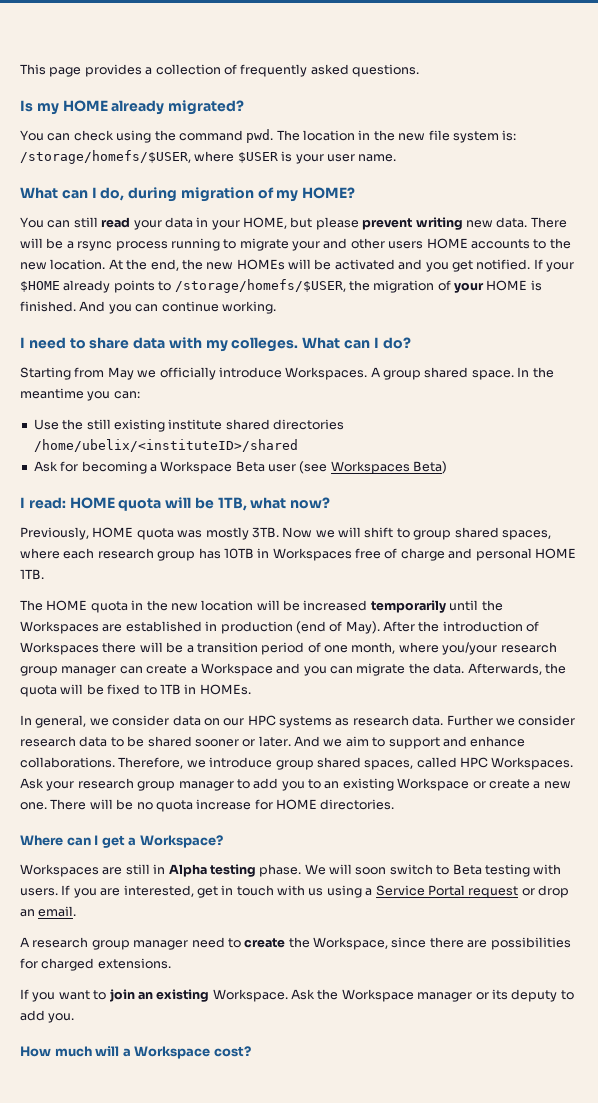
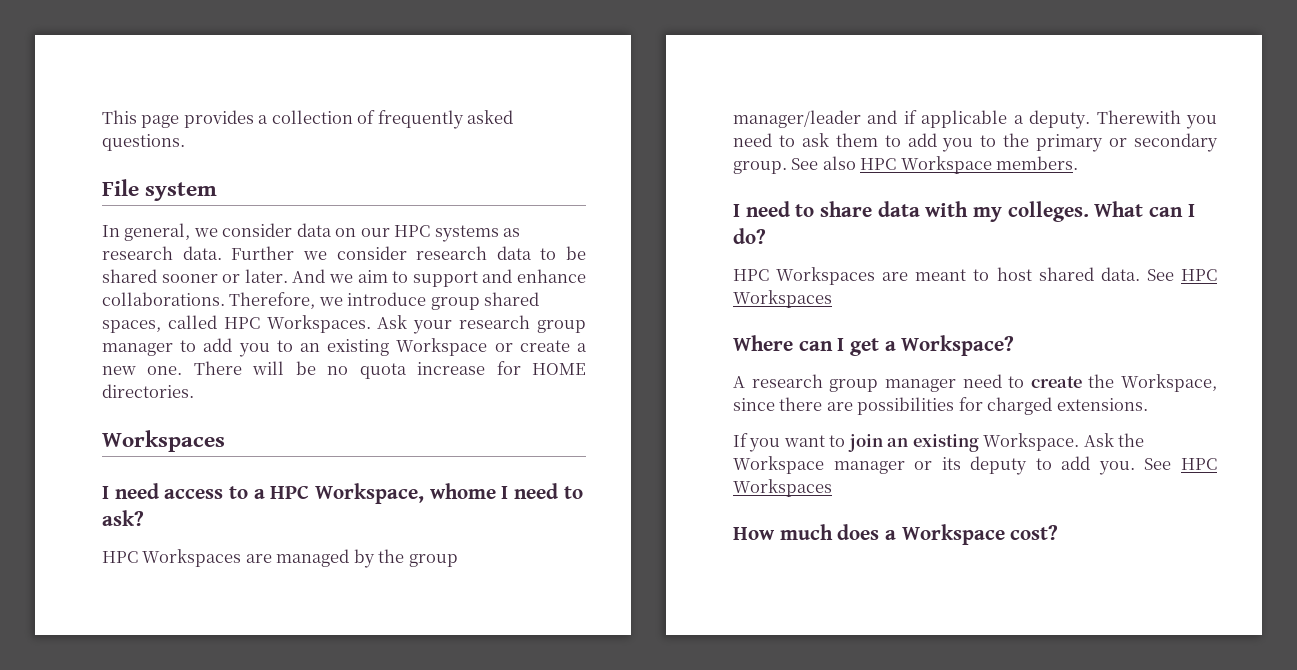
[20,100,245,115] [20,129,517,143] [20,150,397,164] [20,187,356,202] [20,217,567,230] [20,238,571,251] [20,259,574,272] [20,279,542,293] [20,301,276,314] [20,337,411,352] [20,367,554,380] [20,388,140,401] [33,419,344,432] [33,439,298,452] [33,461,448,474] [20,497,331,511] [20,527,551,540] [20,548,576,561] [20,569,44,580] [20,600,503,613] [20,621,540,634] [20,642,557,655] [20,663,566,676] [20,684,251,697] Is my HOME already migrated? // You can check using the command pwd. The location in the new file system is: /storage/homefs/$USER, where $USER is your user name. // What can I do, during migration of my HOME? // You can still read your data in your HOME, but please prevent writing new data. There will be a rsync process running to migrate your and other users HOME accounts to the new location. At the end, the new HOMEs will be activated and you get notified. If your $HOME already points to /storage/homefs/$USER, the migration of your HOME is finished. And you can continue working. // I need to share data with my colleges. What can I do? // Starting from May we officially introduce Workspaces. A group shared space. In the meantime you can: // Use the still existing institute shared directories /home/ubelix/<instituteID>/shared // Ask for becoming a Workspace Beta user (see Workspaces Beta) // I read: HOME quota will be 1TB, what now? // Previously, HOME quota was mostly 3TB. Now we will shift to group shared spaces, where each research group has 10TB in Workspaces free of charge and personal HOME 1TB. // The HOME quota in the new location will be increased temporarily until the Workspaces are established in production (end of May). After the introduction of Workspaces there will be a transition period of one month, where you/your research group manager can create a Workspace and you can migrate the data. Afterwards, the quota will be fixed to 1TB in HOMEs. -> [102,179,218,201] File system
(395, 804) none -> [102,430,225,452] [102,483,583,504] [102,510,144,526] [102,549,458,568] [733,110,1217,129] [733,133,1218,152] [733,156,1079,174] [733,201,1195,222] [733,228,766,244] [733,267,1217,285] [733,290,832,308] // Workspaces // I need access to a HPC Workspace, whome I need to ask? // HPC Workspaces are managed by the group manager/leader and if applicable a deputy. Therewith you need to ask them to add you to the primary or secondary group. See also HPC Workspace members. // I need to share data with my colleges. What can I do? // HPC Workspaces are meant to host shared data. See HPC Workspaces
[20,864,562,877] [20,885,569,898] [20,906,77,917] // Workspaces are still in Alpha testing phase. We will soon switch to Beta testing with users. If you are interested, get in touch with us using a Service Portal request or drop an email. -> (1015, 345) none
(75, 1018) none -> [1144,458,1217,470] [733,479,832,497] See HPC Workspaces
[95,1046,120,1056] will -> [837,524,880,540] does

